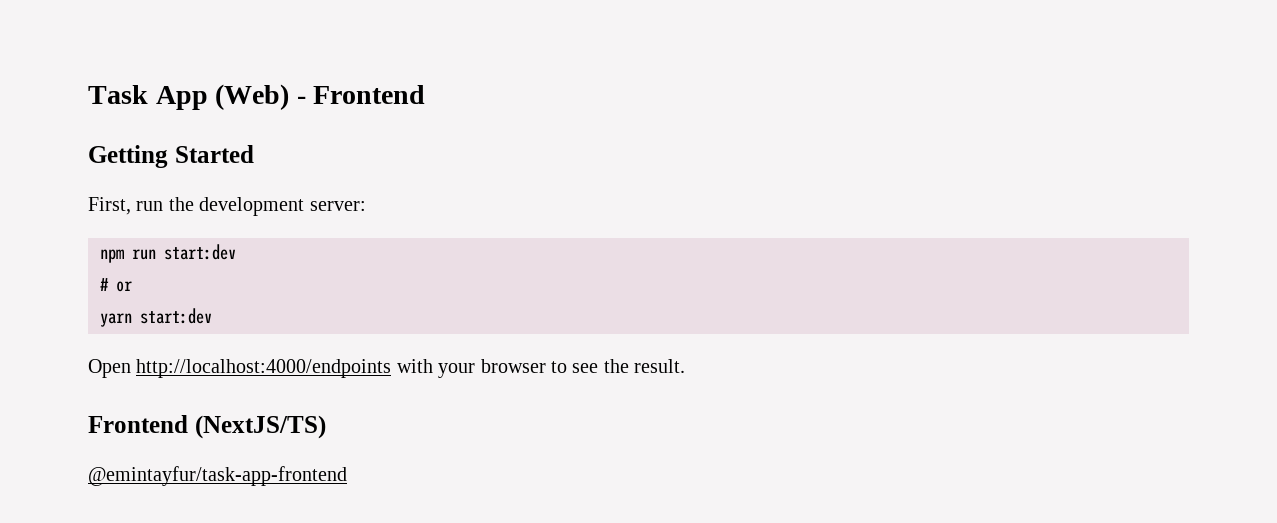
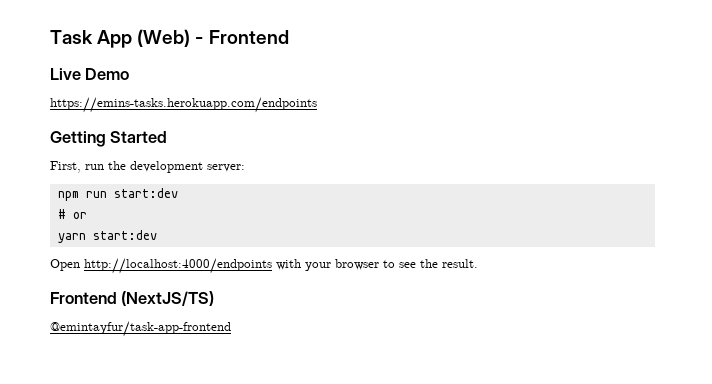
(426, 94) none -> [50,68,130,80] [50,97,317,113] // Live Demo // https://emins-tasks.herokuapp.com/endpoints

